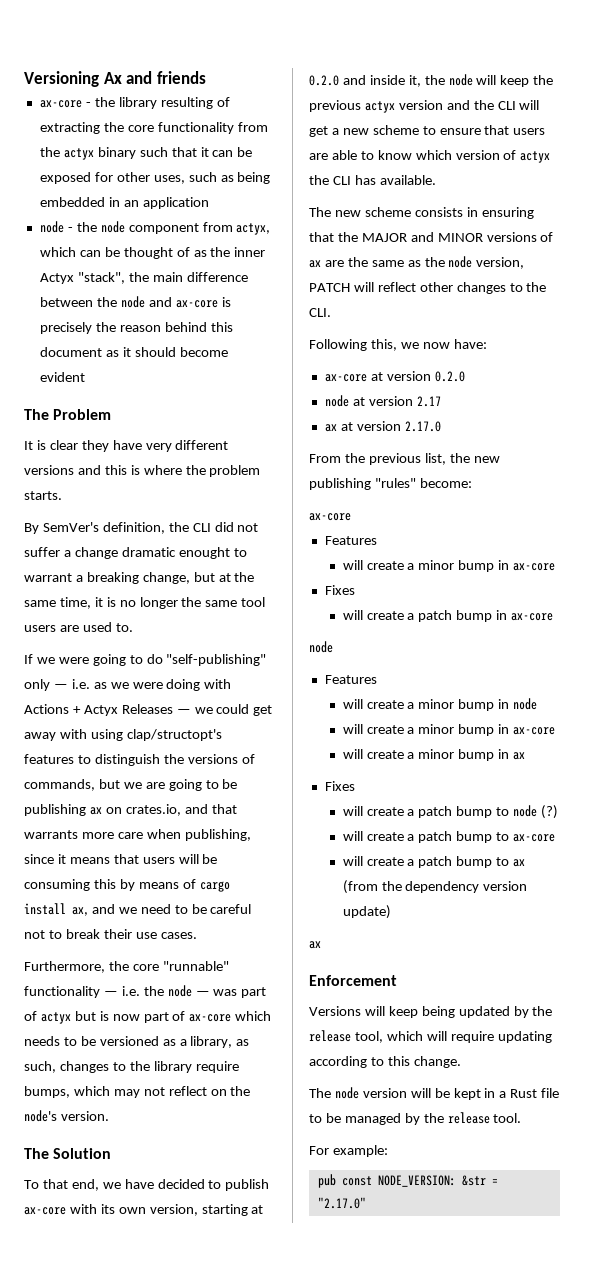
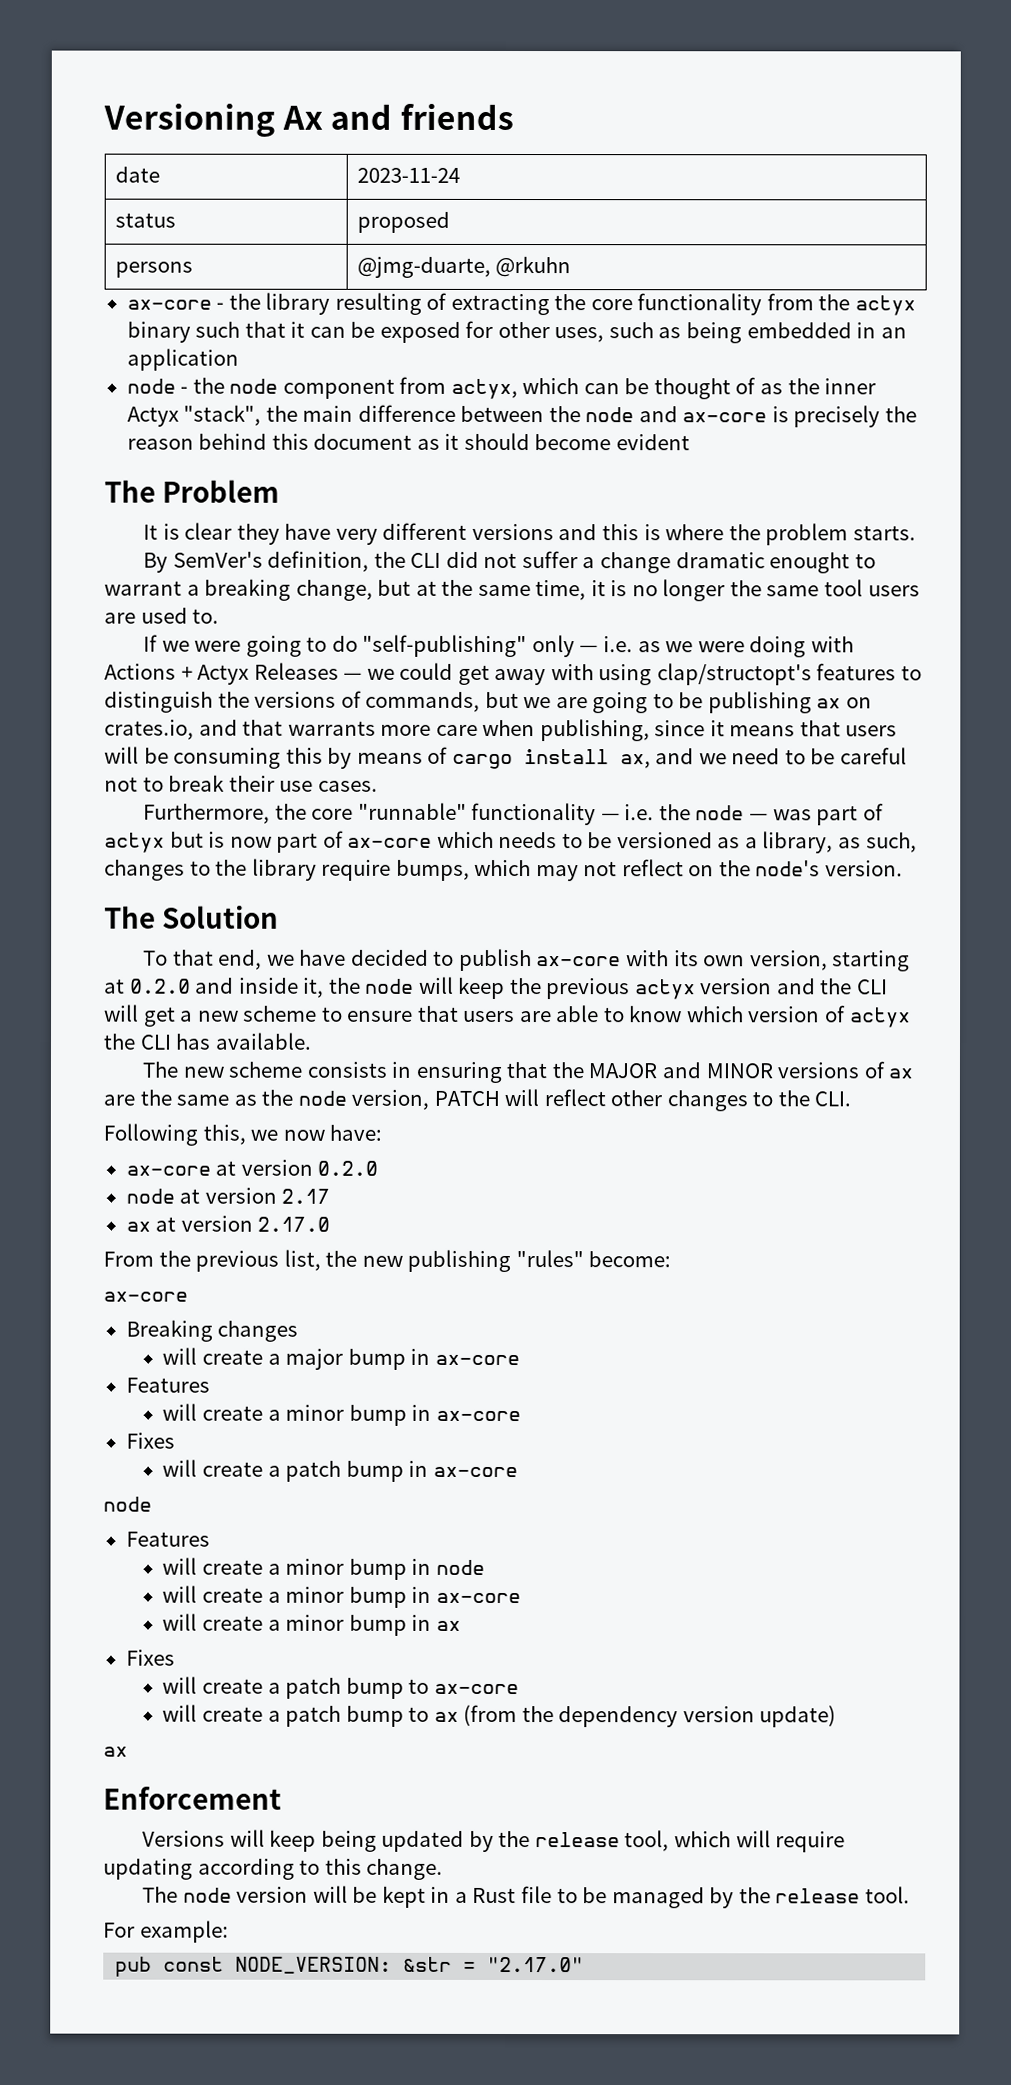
(206, 77) none -> [114,166,160,183] [356,167,460,183] [114,212,176,228] [356,211,450,233] [114,261,193,278] [356,255,572,278] // date | 2023-11-24 // status | proposed // persons | @jmg-duarte, @rkuhn
(351, 517) none -> [125,1319,299,1342] [162,1347,520,1370] // Breaking changes // will create a major bump in ax-core
[342,805,558,819] // will create a patch bump to node (?) -> (175, 1657) none

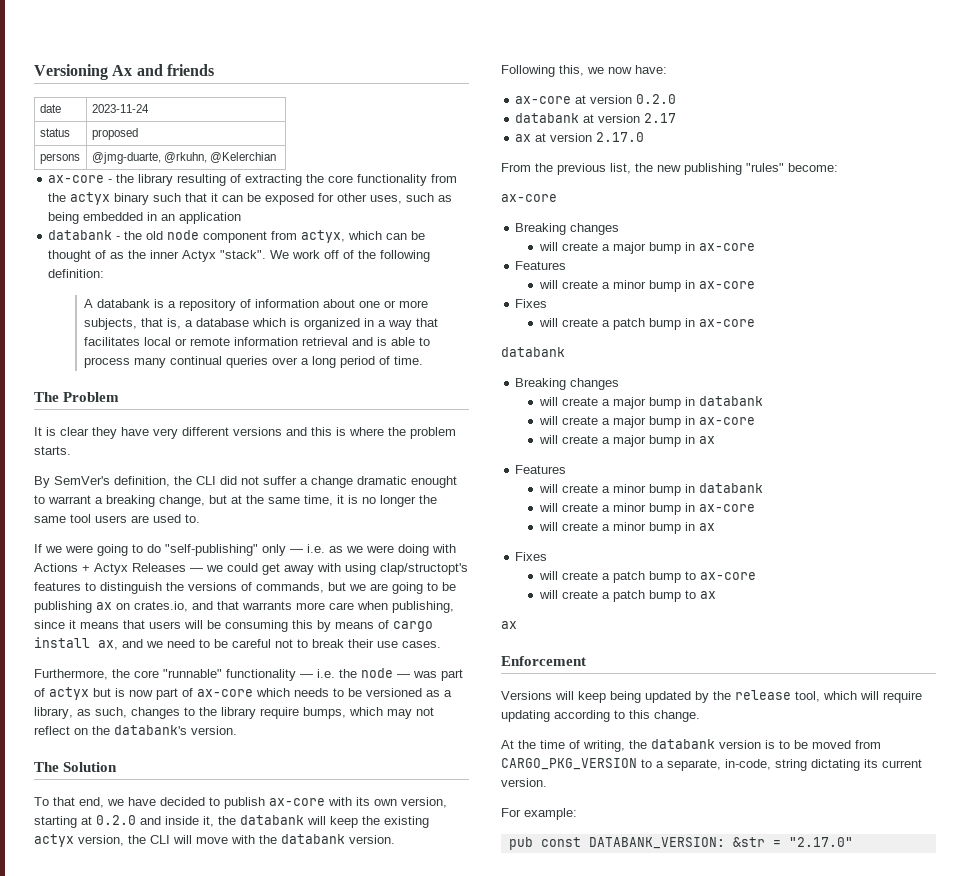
[495,255,572,278] @rkuhn -> [163,152,277,163] @rkuhn, @Kelerchian
[126,377,225,394] node - the -> [48,230,164,240] databank - the old
[183,404,917,428] [126,432,690,451] "stack", the main difference between the node and ax-core is precisely the reason behind this document as it should become evident -> [220,250,431,262] [48,269,105,278] [83,299,428,311] [83,318,438,330] [83,337,430,346] [83,356,423,368] "stack". We work off of the following definition: // A databank is a repository of information about one or more subjects, that is, a database which is organized in a way that facilitates local or remote information retrieval and is able to process many continual queries over a long period of time.
[755,860,821,877] node's -> [114,725,187,735] databank's
[365,978,415,994] node -> [240,815,304,825] databank
[546,978,889,1000] [104,1004,911,1028] [103,1032,312,1050] [142,1061,914,1083] [103,1088,852,1112] previous actyx version and the CLI will get a new scheme to ensure that users are able to know which version of actyx the CLI has available. // The new scheme consists in ensuring that the MAJOR and MINOR versions of ax are the same as the node version, PATCH will reflect other changes to the CLI. -> [384,816,429,828] [34,834,395,847] existing actyx version, the CLI will move with the databank version.
[125,1188,175,1204] node -> [515,113,580,123] databank
[103,1496,152,1512] [125,1531,210,1547] [162,1557,485,1580] node // Features // will create a minor bump in node -> [501,347,565,357] [515,378,620,390] [539,396,764,409] [539,416,756,428] [539,435,716,447] [515,465,567,474] [539,483,764,496] databank // Breaking changes // will create a major bump in databank // will create a major bump in ax-core // will create a major bump in ax // Features // will create a minor bump in databank
[463,1704,837,1728] (from the dependency version update) -> (717, 595) none
[142,1885,910,1909] The node version will be kept in a Rust file to be managed by the release tool. -> [501,739,881,752] [501,758,922,771] [501,778,547,787] At the time of writing, the databank version is to be moved from CARGO_PKG_VERSION to a separate, in-code, string dictating its current version.
[235,1956,393,1974] NODE_VERSION: -> [588,837,725,849] DATABANK_VERSION:

